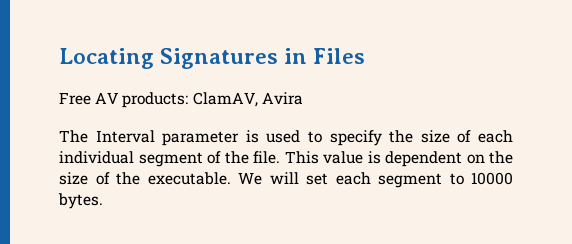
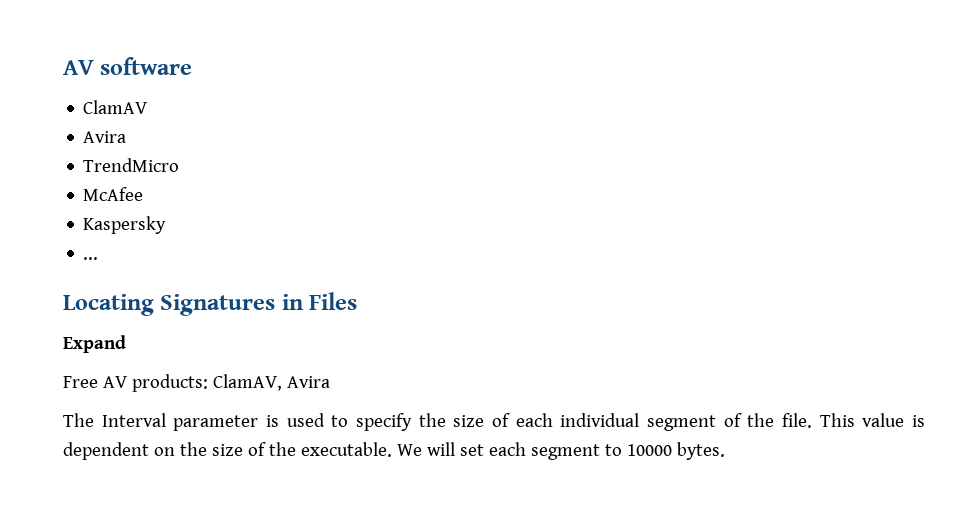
(59, 58) none -> [63,57,193,75] [83,100,149,114] [83,131,127,143] [83,158,180,172] [83,187,144,201] [83,216,167,234] [83,257,99,260] AV software // ClamAV // Avira // TrendMicro // McAfee // Kaspersky // ... //
(366, 56) none -> [63,335,126,353] // Expand

